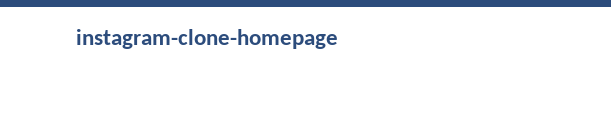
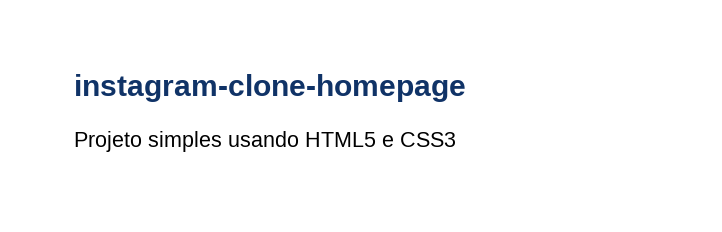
(338, 39) none -> [74,131,456,152] // Projeto simples usando HTML5 e CSS3

